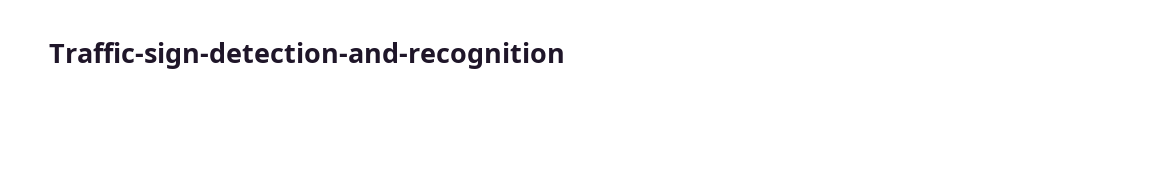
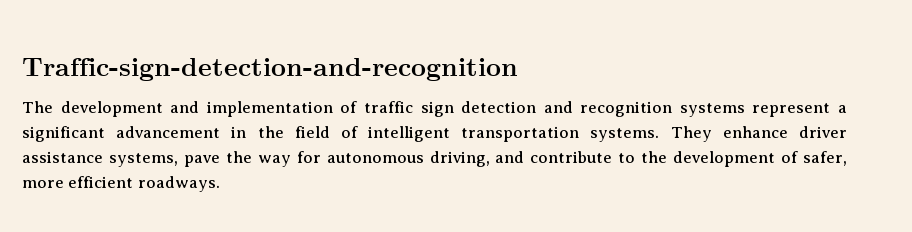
(565, 55) none -> [22,101,848,117] [22,126,847,142] [22,151,848,167] [22,176,220,192] // The development and implementation of traffic sign detection and recognition systems represent a significant advancement in the field of intelligent transportation systems. They enhance driver assistance systems, pave the way for autonomous driving, and contribute to the development of safer, more efficient roadways.

